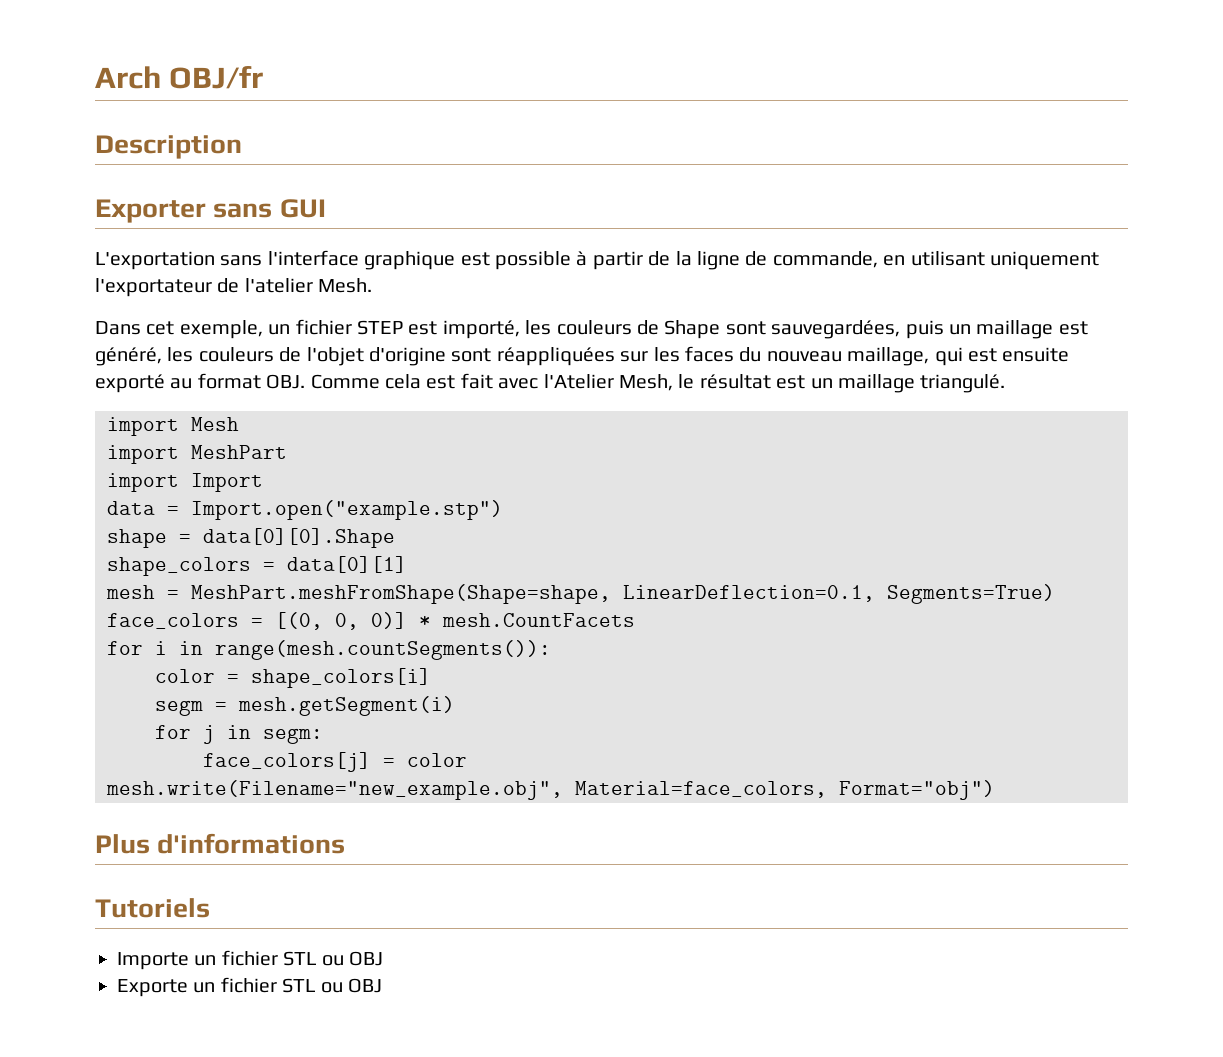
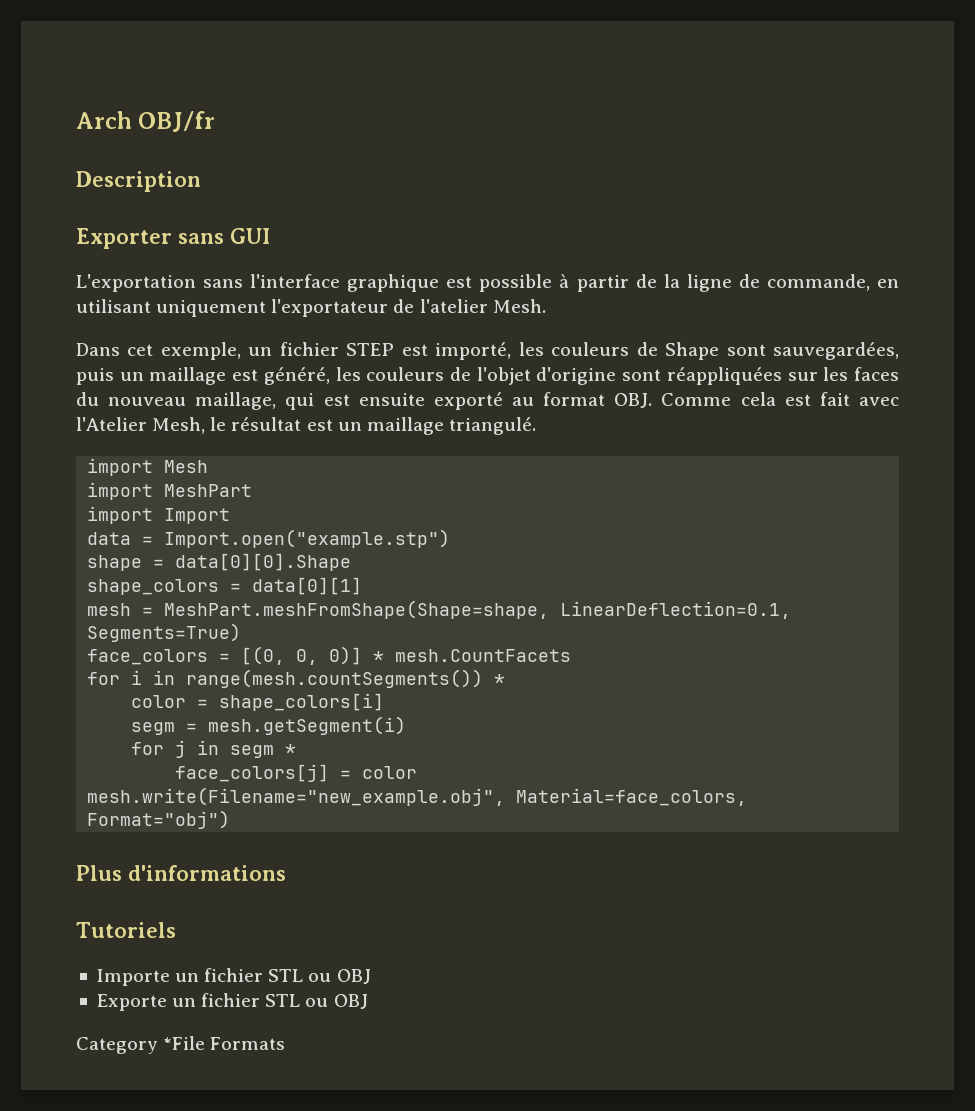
[215,640,551,660] range(mesh.countSegments()): -> [186,669,506,688] range(mesh.countSegments()) *
[263,728,323,744] segm: -> [230,744,297,758] segm *
(382, 985) none -> [76,1036,286,1054] // Category *File Formats

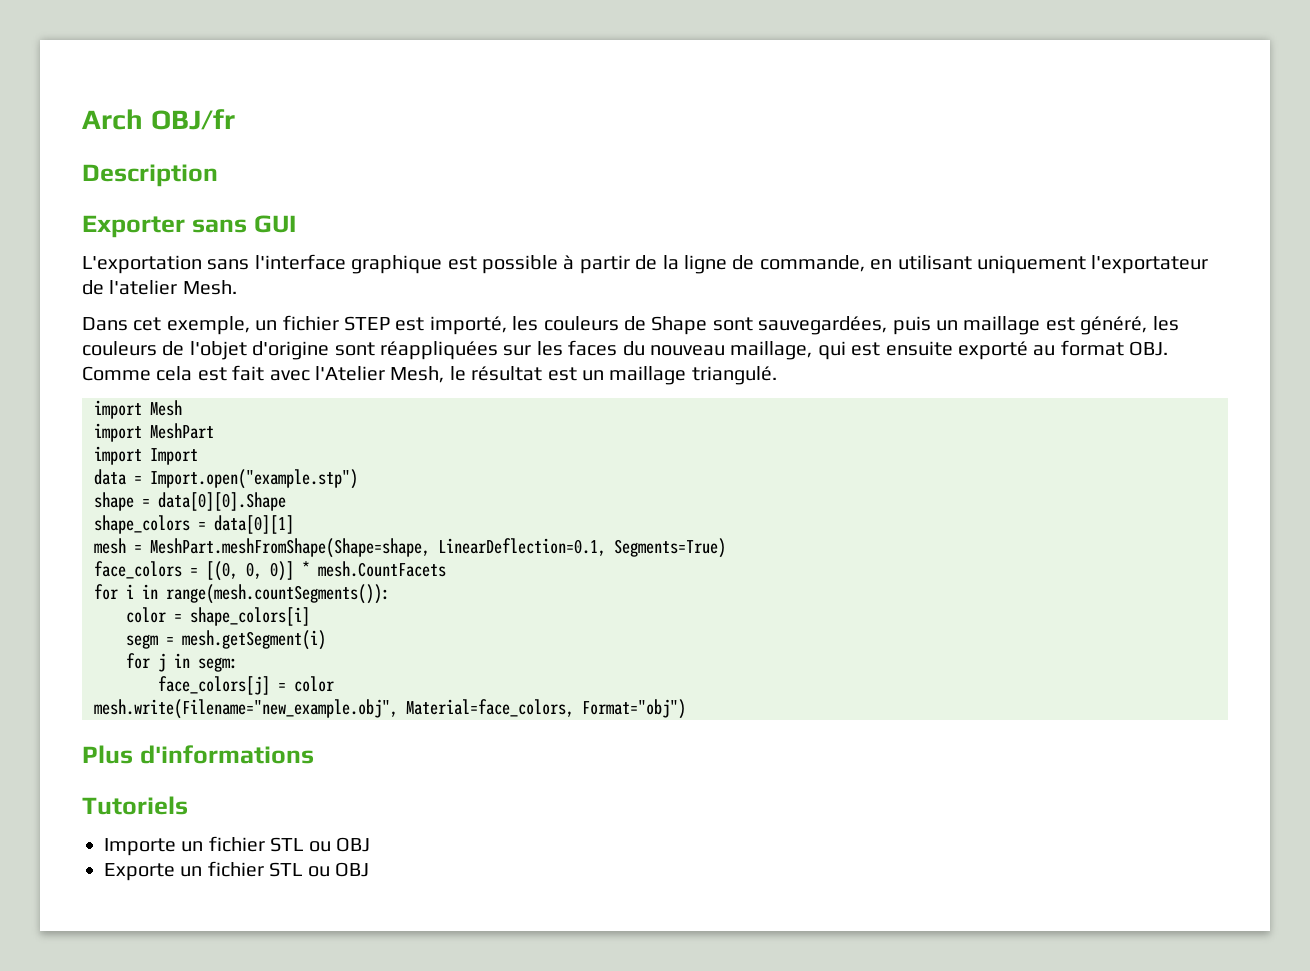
[186,669,506,688] range(mesh.countSegments()) * -> [166,584,390,604] range(mesh.countSegments()):
[230,744,297,758] segm * -> [198,657,238,672] segm:
[76,1036,286,1054] // Category *File Formats -> (369, 869) none

